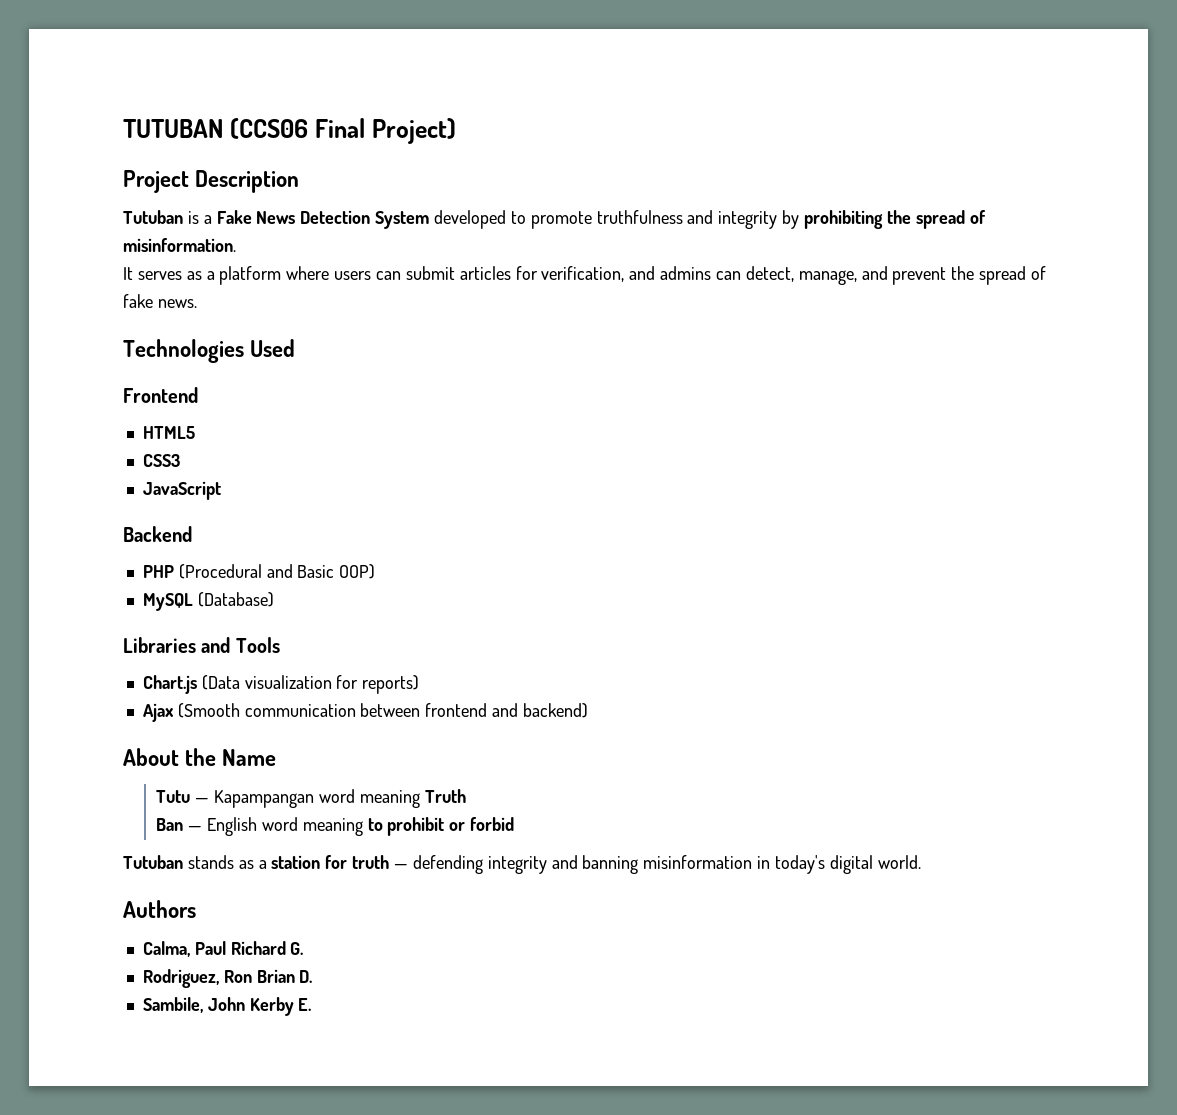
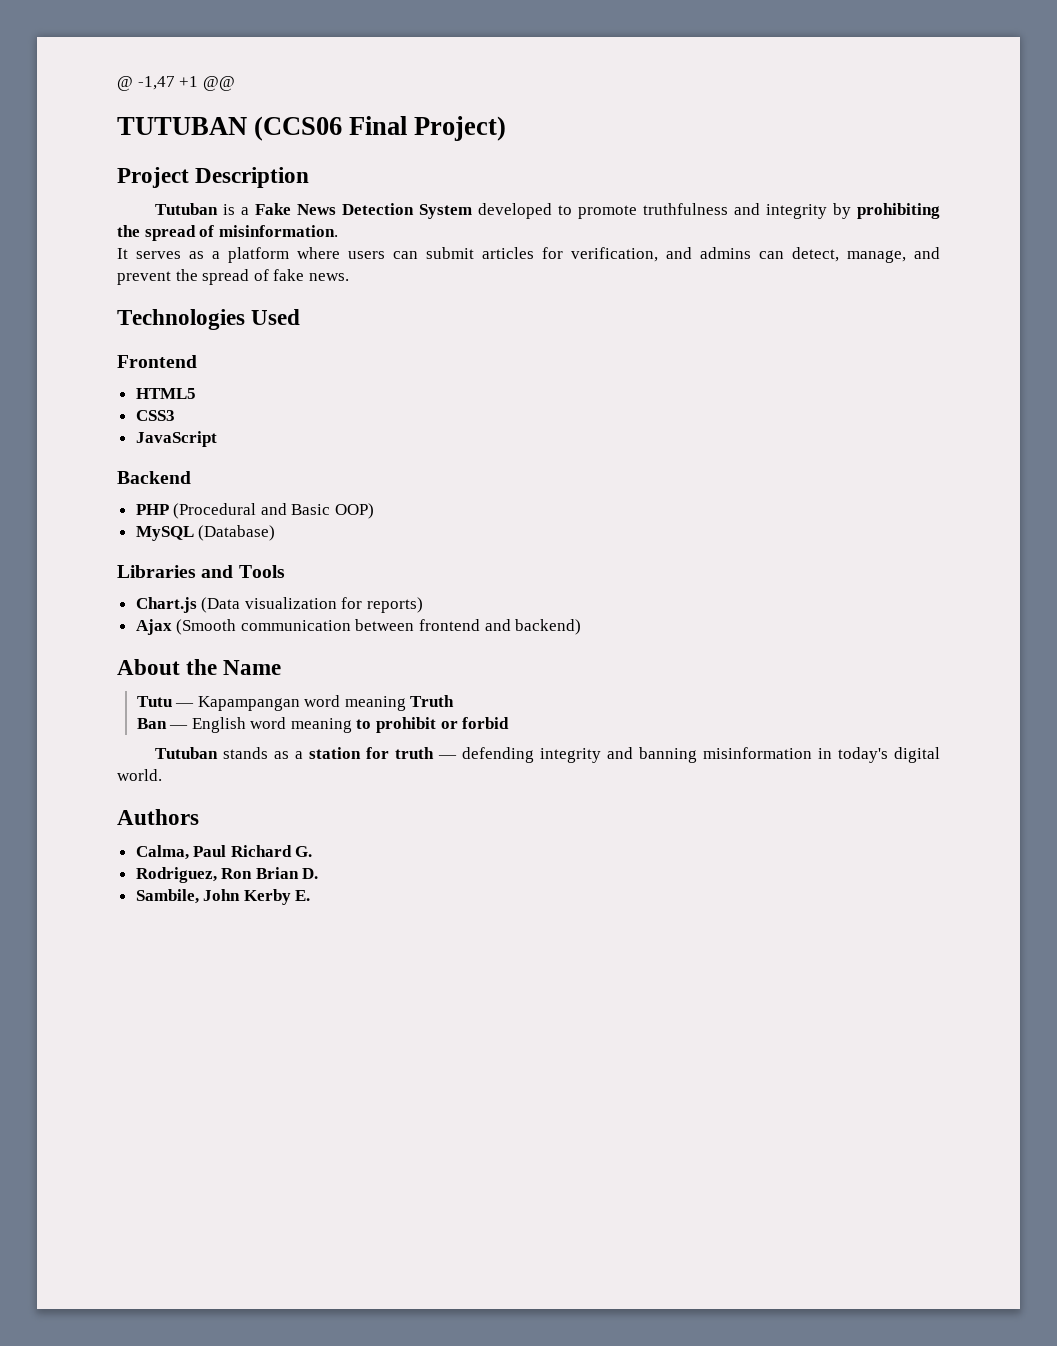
(123, 128) none -> [117,76,235,91] @ -1,47 +1 @@ //

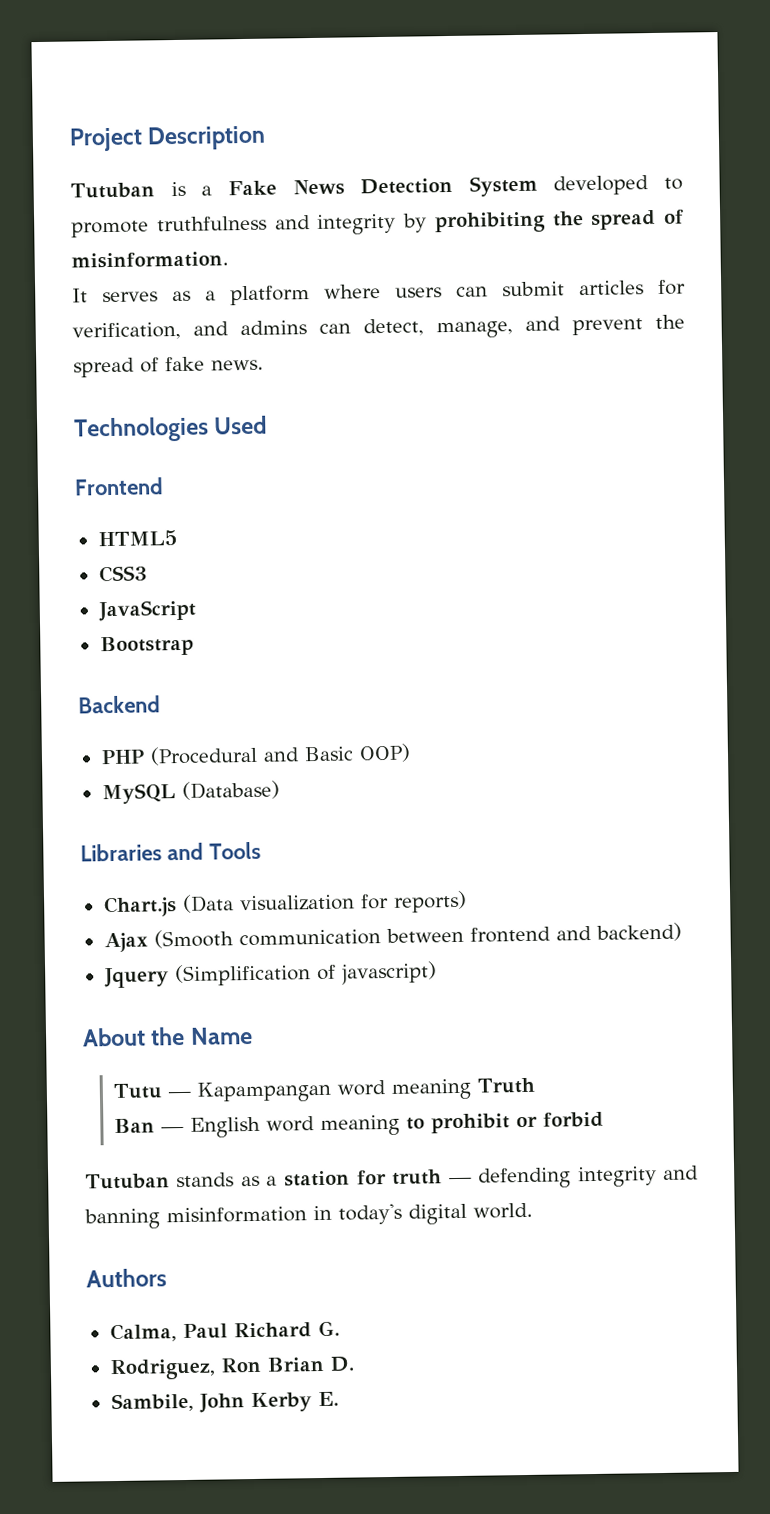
[117,76,235,91] [117,116,507,141] @ -1,47 +1 @@ // TUTUBAN (CCS06 Final Project) // -> (69, 139) none
(217, 439) none -> [99,635,194,657] // Bootstrap
(582, 627) none -> [103,961,437,989] // Jquery (Simplification of javascript)

